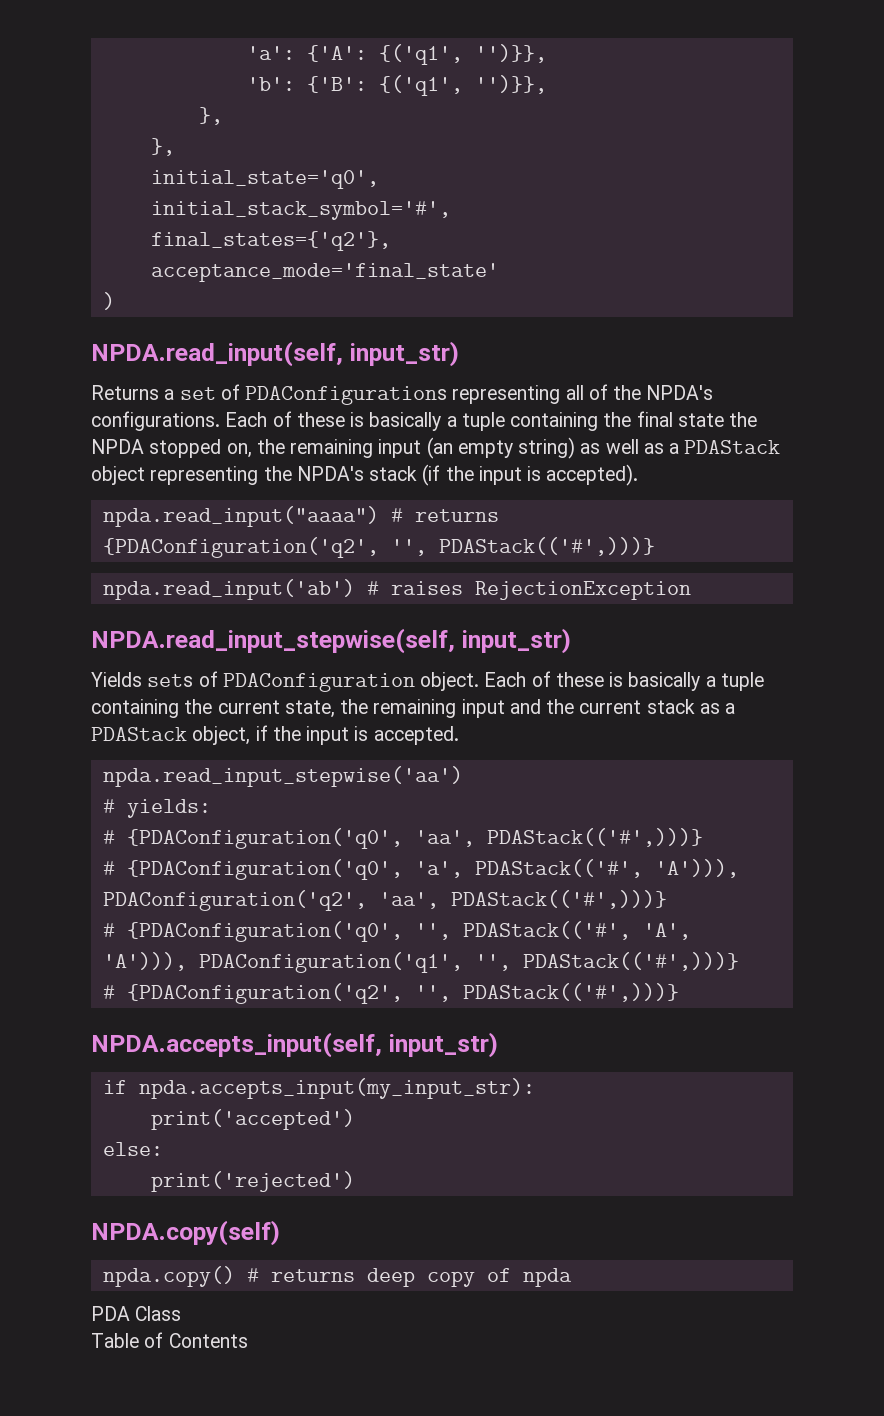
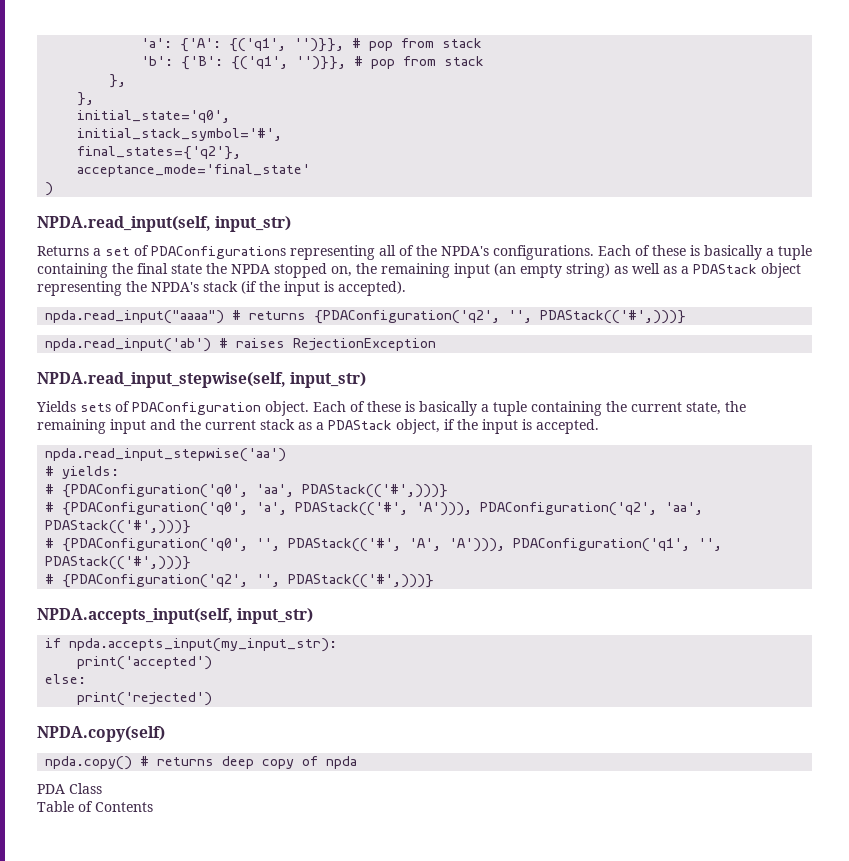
(547, 53) none -> [352,38,483,51] # pop from stack
(547, 84) none -> [354,56,485,69] # pop from stack

